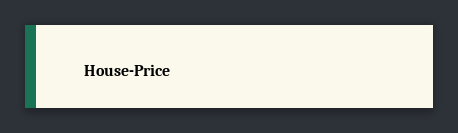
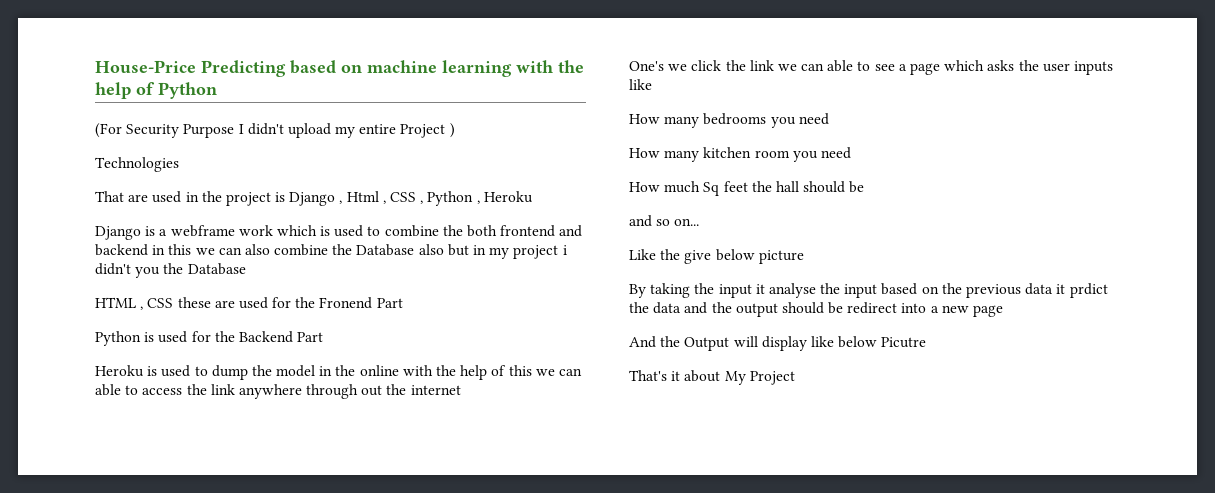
(170, 70) none -> [201,60,584,77] [95,82,217,99] [95,123,455,138] [95,157,179,172] [95,191,533,206] [95,225,583,240] [95,244,567,259] [95,263,246,278] [95,297,403,310] [95,331,324,346] [95,365,582,380] [95,384,461,399] [629,60,1113,75] [629,79,652,90] [629,113,829,128] [629,147,851,162] [629,181,865,196] [629,215,700,227] [629,249,804,264] [629,283,1108,298] [629,302,1004,317] [629,336,927,351] [629,370,795,385] Predicting based on machine learning with the help of Python // (For Security Purpose I didn't upload my entire Project ) // Technologies // That are used in the project is Django , Html , CSS , Python , Heroku // Django is a webframe work which is used to combine the both frontend and backend in this we can also combine the Database also but in my project i didn't you the Database // HTML , CSS these are used for the Fronend Part // Python is used for the Backend Part // Heroku is used to dump the model in the online with the help of this we can able to access the link anywhere through out the internet // One's we click the link we can able to see a page which asks the user inputs like // How many bedrooms you need // How many kitchen room you need // How much Sq feet the hall should be // and so on... // Like the give below picture // By taking the input it analyse the input based on the previous data it prdict the data and the output should be redirect into a new page // And the Output will display like below Picutre // That's it about My Project

